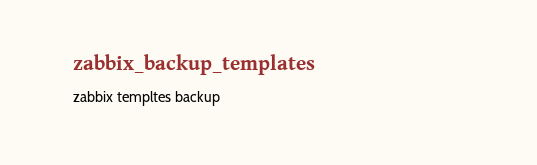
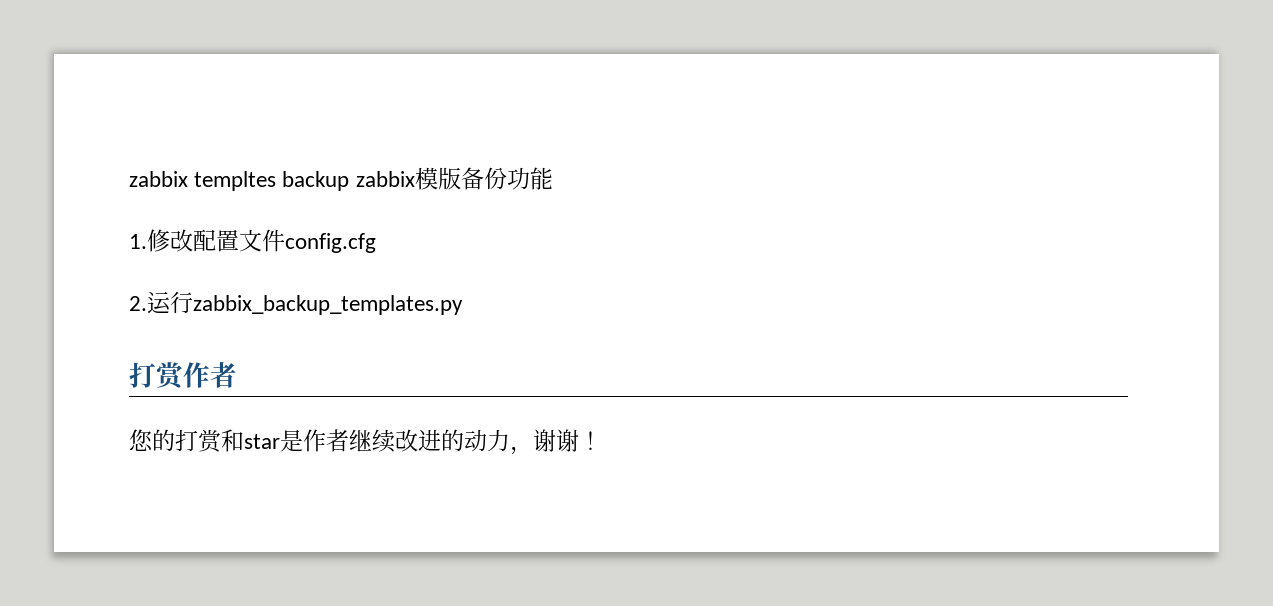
[73,54,315,75] zabbix_backup_templates // -> (129, 179) none
(220, 98) none -> [355,167,553,190] [129,229,376,253] [129,291,463,315] [129,362,237,390] [129,429,602,455] zabbix模版备份功能 // 1.修改配置文件config.cfg // 2.运行zabbix_backup_templates.py // 打赏作者 // 您的打赏和star是作者继续改进的动力，谢谢！

